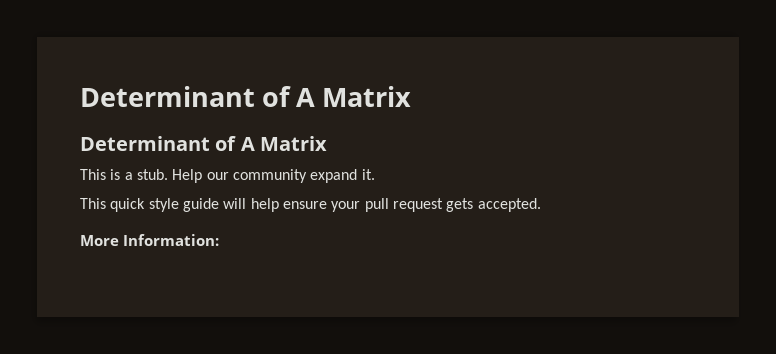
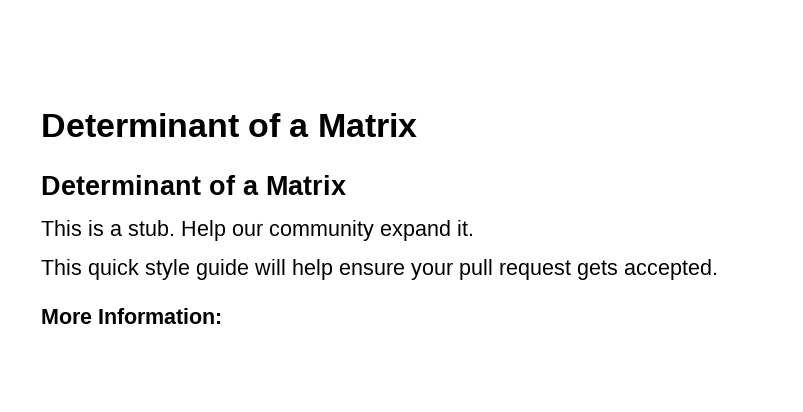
[80,86,316,107] Determinant of A -> [41,113,310,137] Determinant of a
[240,137,255,151] A -> [243,180,259,195] a

